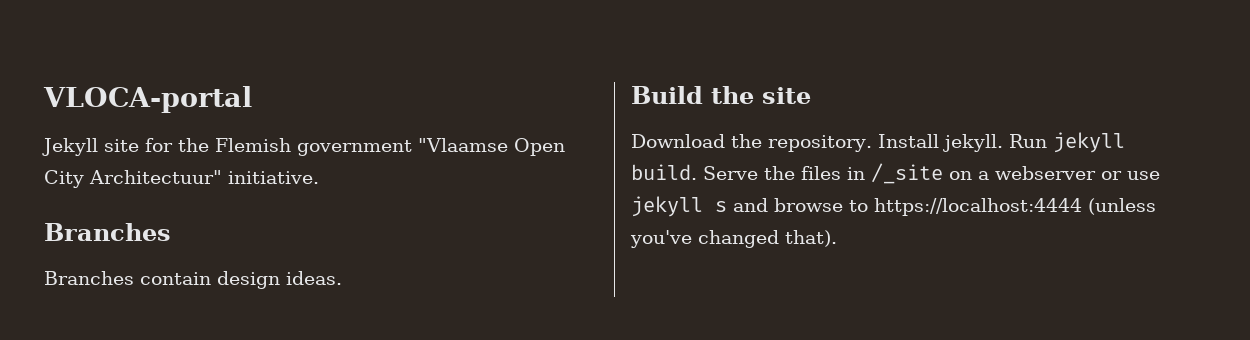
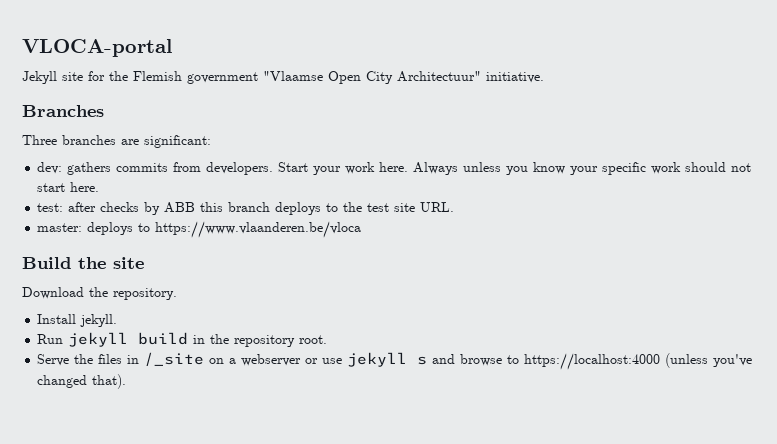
[44,271,342,289] Branches contain design ideas. -> [22,135,211,148] [37,162,752,175] [37,182,100,192] [37,202,455,215] [37,221,362,238] Three branches are significant: // dev: gathers commits from developers. Start your work here. Always unless you know your specific work should not start here. // test: after checks by ABB this branch deploys to the test site URL. // master: deploys to https://www.vlaanderen.be/vloca
(872, 143) none -> (177, 294) //
(1003, 143) none -> (118, 320) //
[631,164,697,180] build. -> [138,332,328,347] build in the repository root. //
[874,198,1082,216] https://localhost:4444 -> [524,353,661,370] https://localhost:4000

